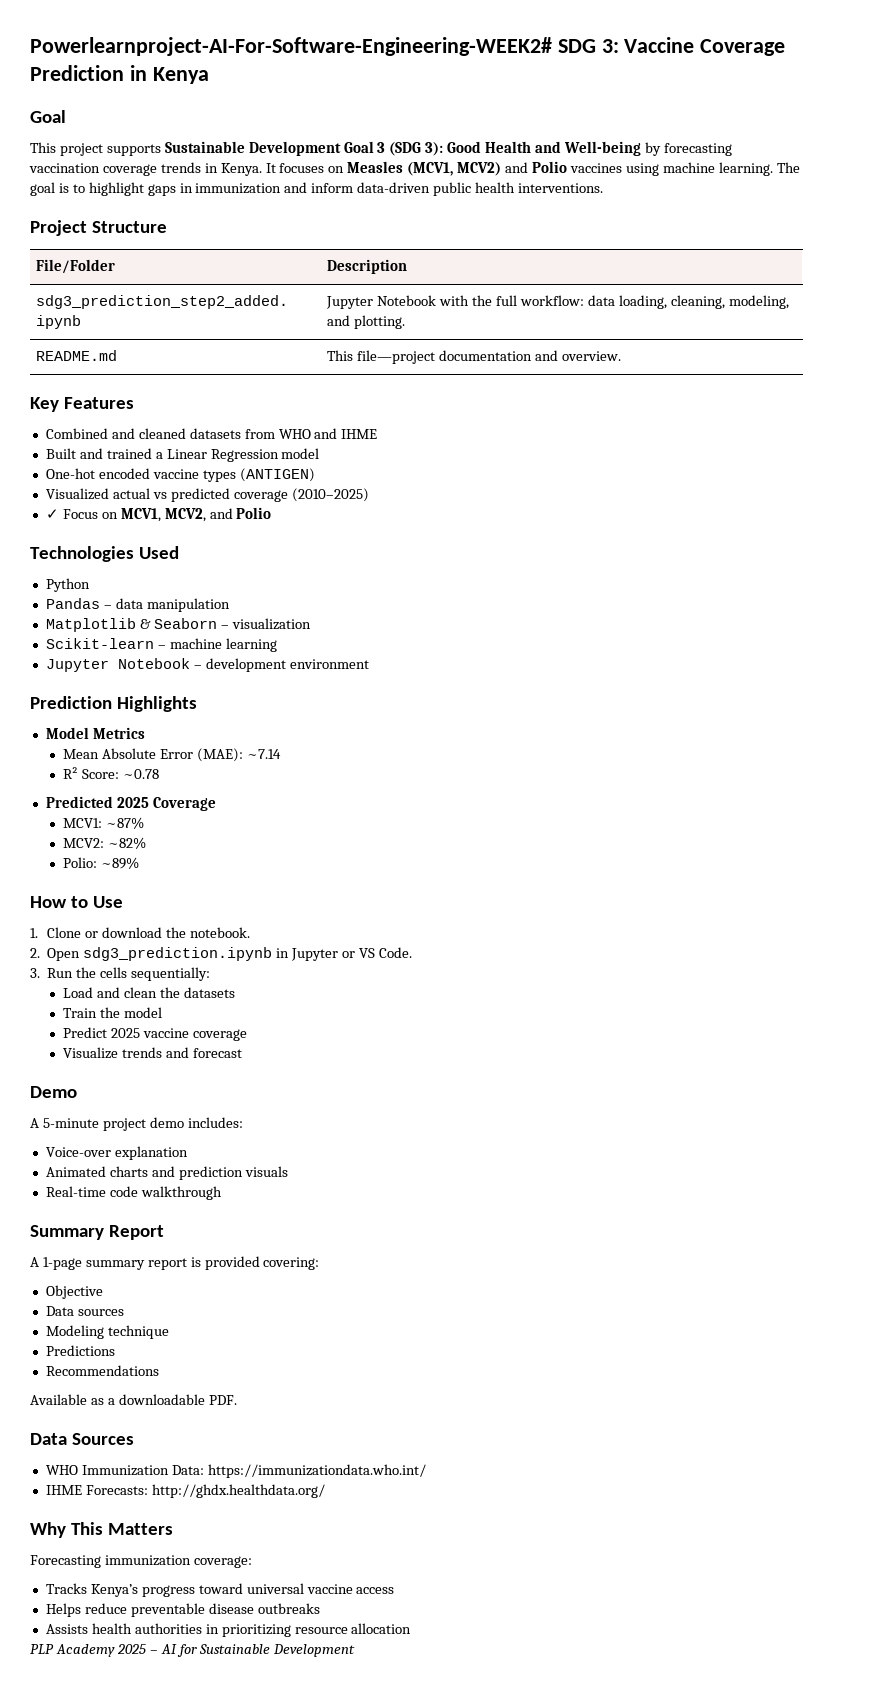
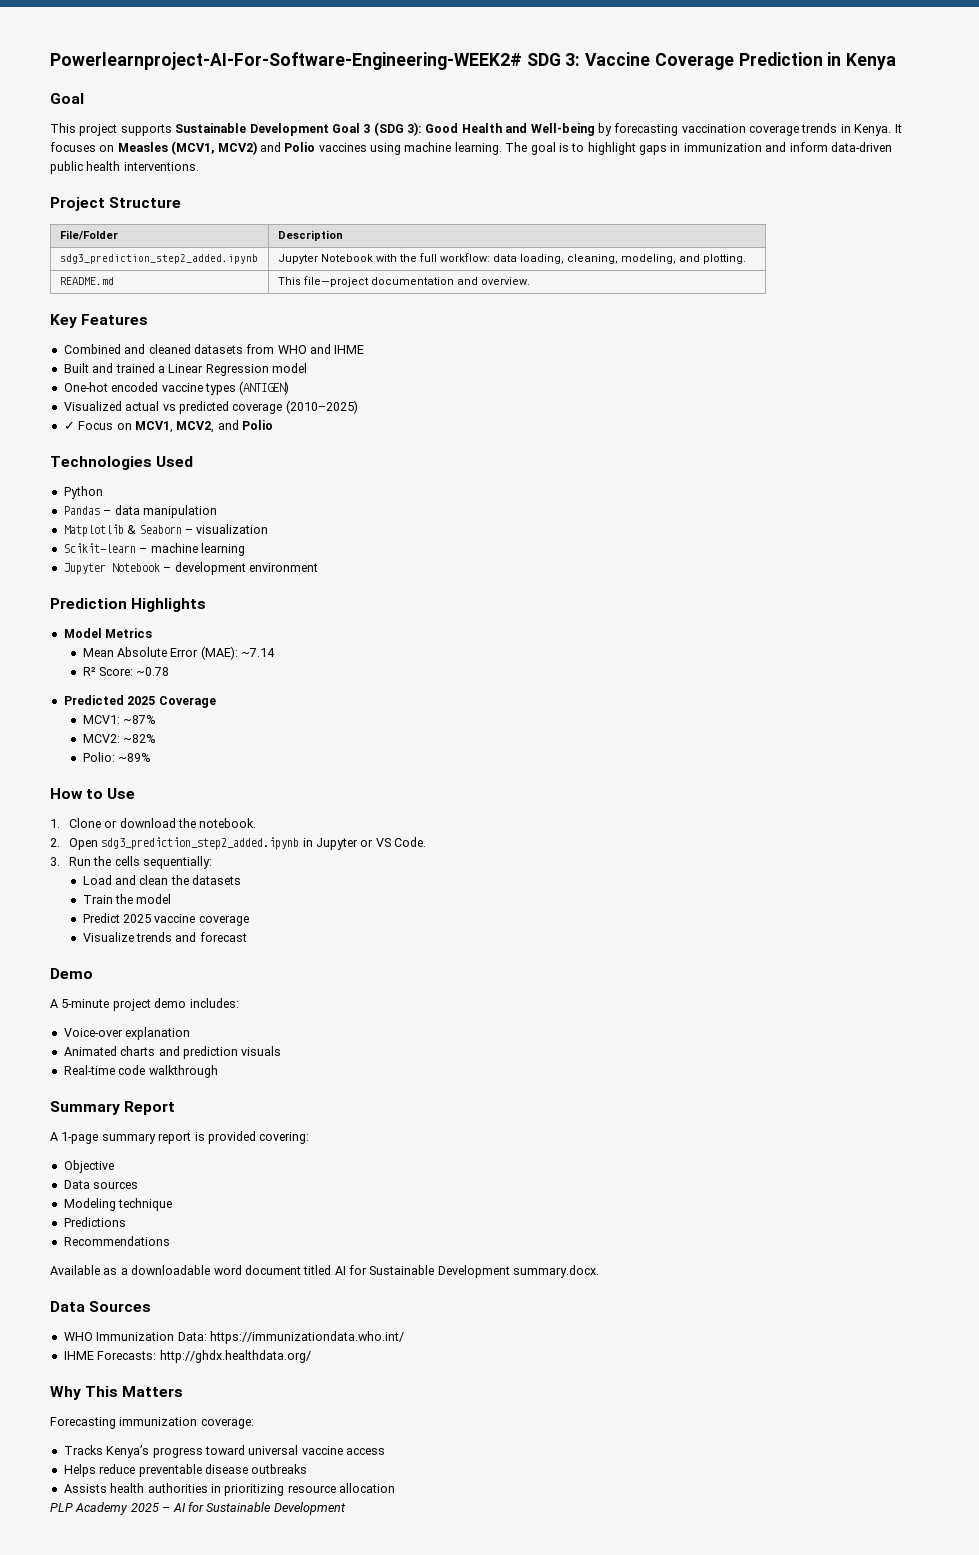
[83,947,273,961] sdg3_prediction.ipynb -> [101,837,300,850] sdg3_prediction_step2_added.ipynb
[208,1395,237,1405] PDF. -> [213,1265,600,1278] word document titled AI for Sustainable Development summary.docx.

